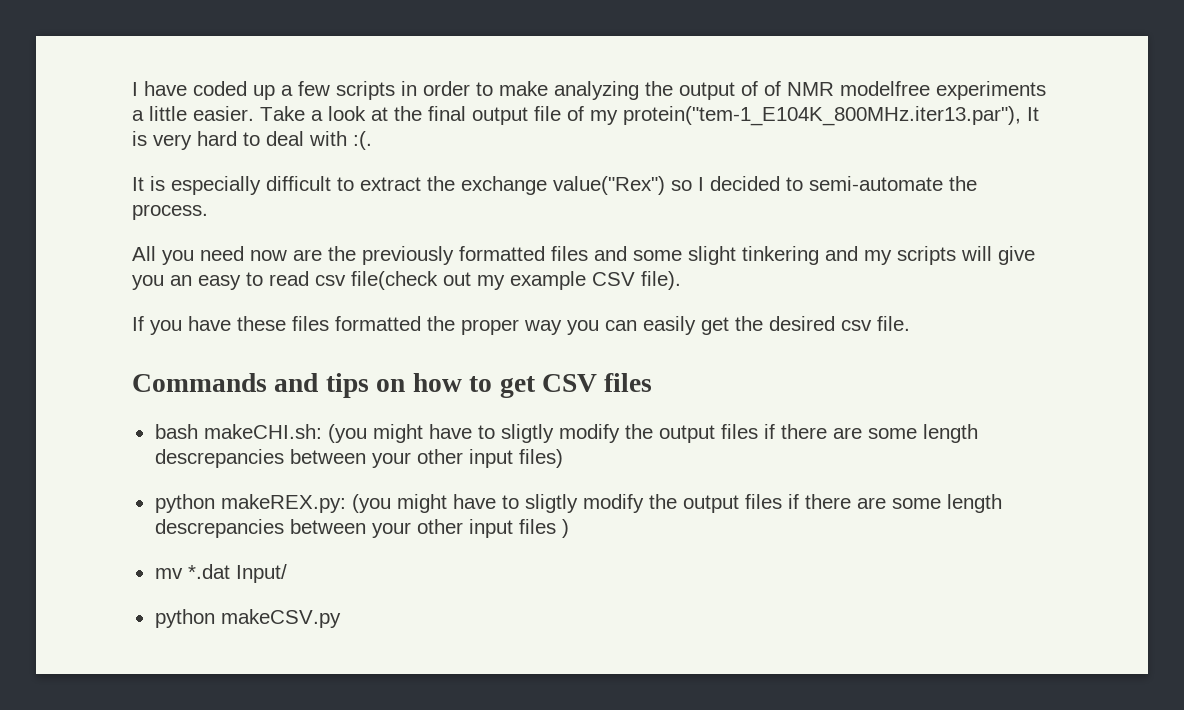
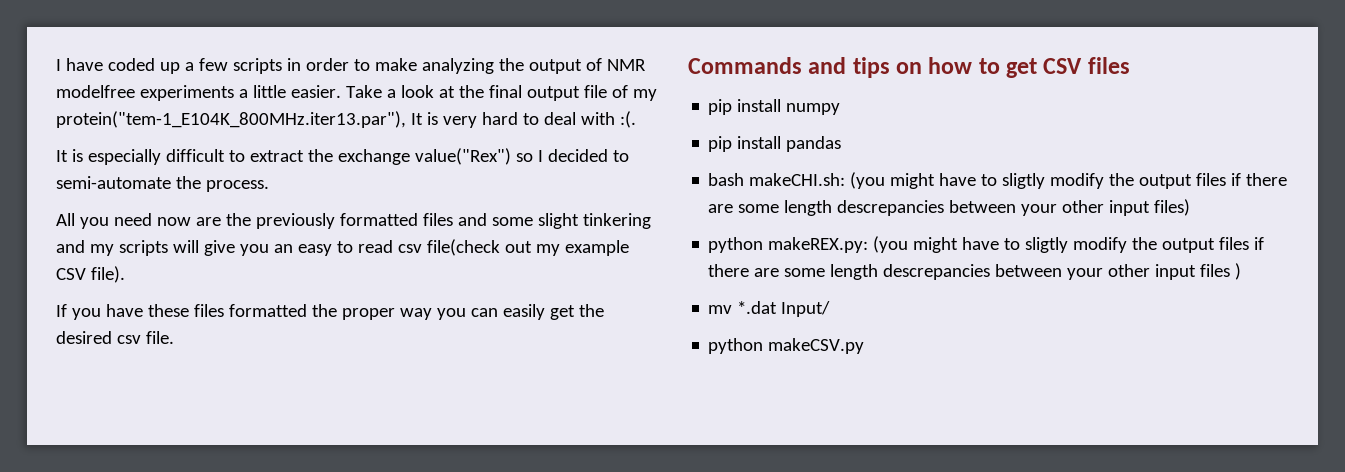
[764,81,781,96] of -> (602, 64) none
(653, 382) none -> [708,99,841,115] [708,136,842,152] // pip install numpy // pip install pandas

